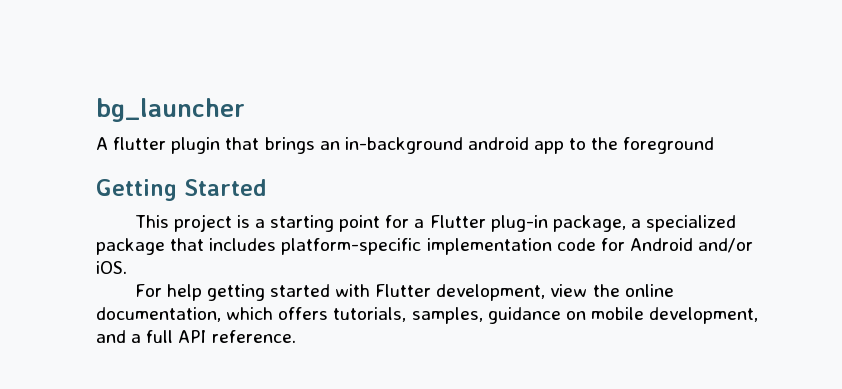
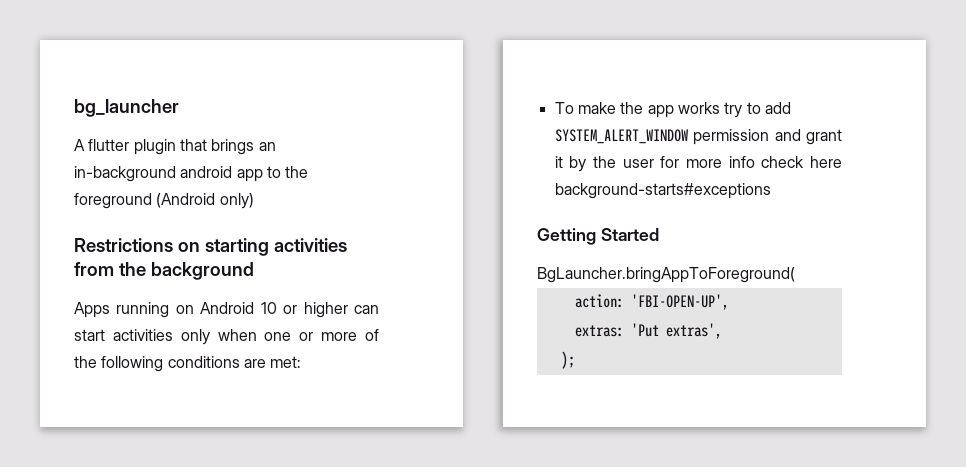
[96,179,266,201] [134,214,737,232] [96,238,754,255] [96,261,127,274] [134,284,674,301] [96,307,759,324] [96,330,296,343] // Getting Started // This project is a starting point for a Flutter plug-in package, a specialized package that includes platform-specific implementation code for Android and/or iOS. // For help getting started with Flutter development, view the online documentation, which offers tutorials, samples, guidance on mobile development, and a full API reference. -> [156,193,254,209] [74,238,347,256] [74,262,254,280] [74,302,379,318] [74,329,379,345] [74,356,302,372] [554,102,791,118] [554,129,842,145] [554,156,842,172] [554,183,771,199] [537,228,659,245] [537,267,795,283] [574,294,729,310] [574,323,722,339] [560,351,575,369] (Android only) // Restrictions on starting activities from the background // Apps running on Android 10 or higher can start activities only when one or more of the following conditions are met: // To make the app works try to add SYSTEM_ALERT_WINDOW permission and grant it by the user for more info check here background-starts#exceptions // Getting Started // BgLauncher.bringAppToForeground( // action: 'FBI-OPEN-UP', // extras: 'Put extras', // );

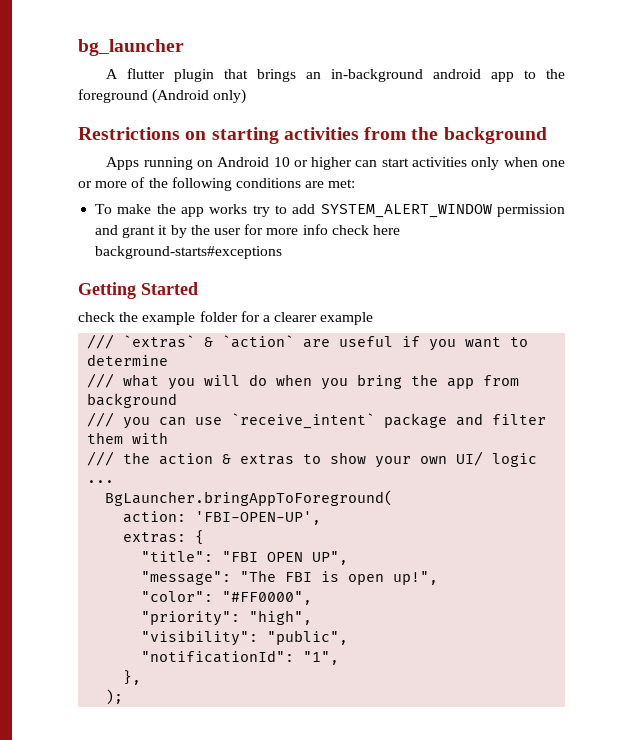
[537,267,795,283] [574,294,729,310] [574,323,722,339] BgLauncher.bringAppToForeground( // action: 'FBI-OPEN-UP', // extras: 'Put extras', -> [78,311,374,325] [87,334,529,351] [87,354,169,366] [87,373,520,390] [87,393,178,408] [87,412,547,429] [87,432,169,444] [87,451,538,468] [87,480,115,483] [105,490,394,506] [123,511,322,525] [123,530,205,545] [141,551,349,565] [141,570,439,585] [141,591,313,605] [141,610,313,626] [141,630,349,646] [141,650,340,665] [123,670,142,685] check the example folder for a clearer example // /// `extras` & `action` are useful if you want to determine // /// what you will do when you bring the app from background // /// you can use `receive_intent` package and filter them with // /// the action & extras to show your own UI/ logic ... // BgLauncher.bringAppToForeground( // action: 'FBI-OPEN-UP', // extras: { // "title": "FBI OPEN UP", // "message": "The FBI is open up!", // "color": "#FF0000", // "priority": "high", // "visibility": "public", // "notificationId": "1", // },

